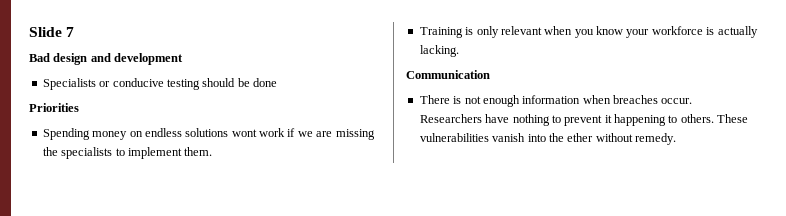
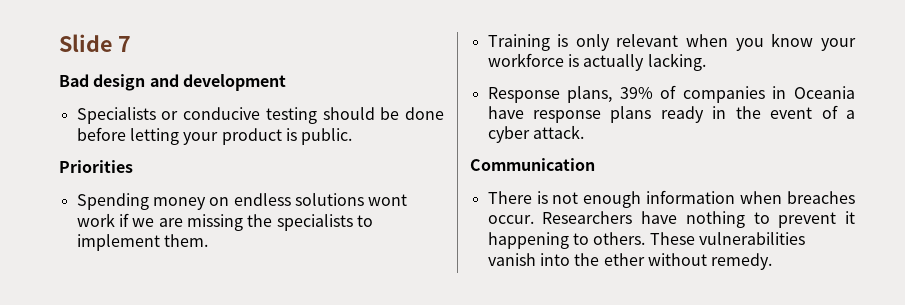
(277, 82) none -> [76,127,353,145] before letting your product is public.
(459, 51) none -> [487,85,855,103] [487,105,855,123] [487,125,584,143] // Response plans, 39% of companies in Oceania have response plans ready in the event of a cyber attack.

